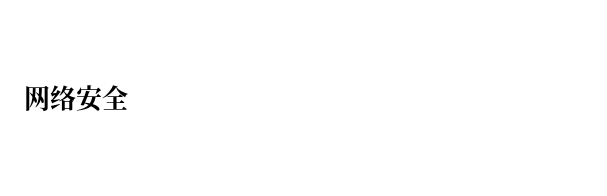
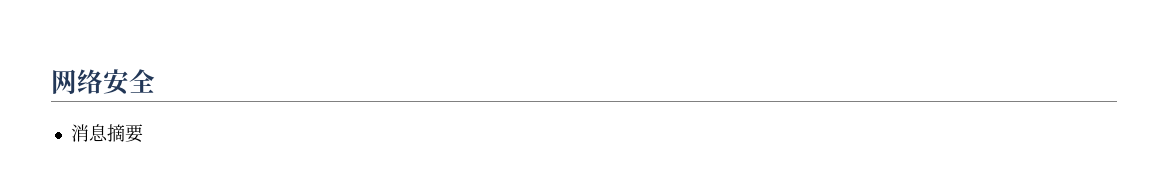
(128, 97) none -> [70,124,143,143] // 消息摘要

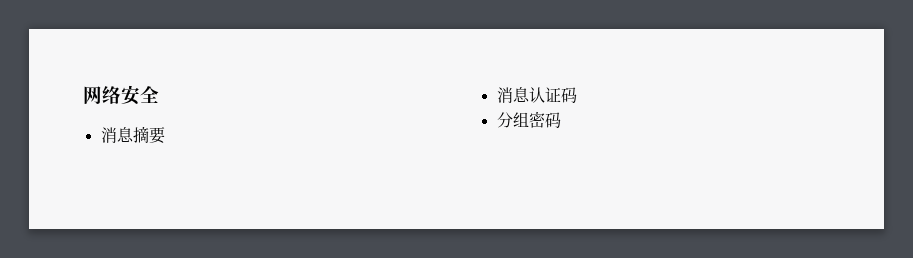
(143, 133) none -> [496,87,577,103] [496,111,561,128] // 消息认证码 // 分组密码

